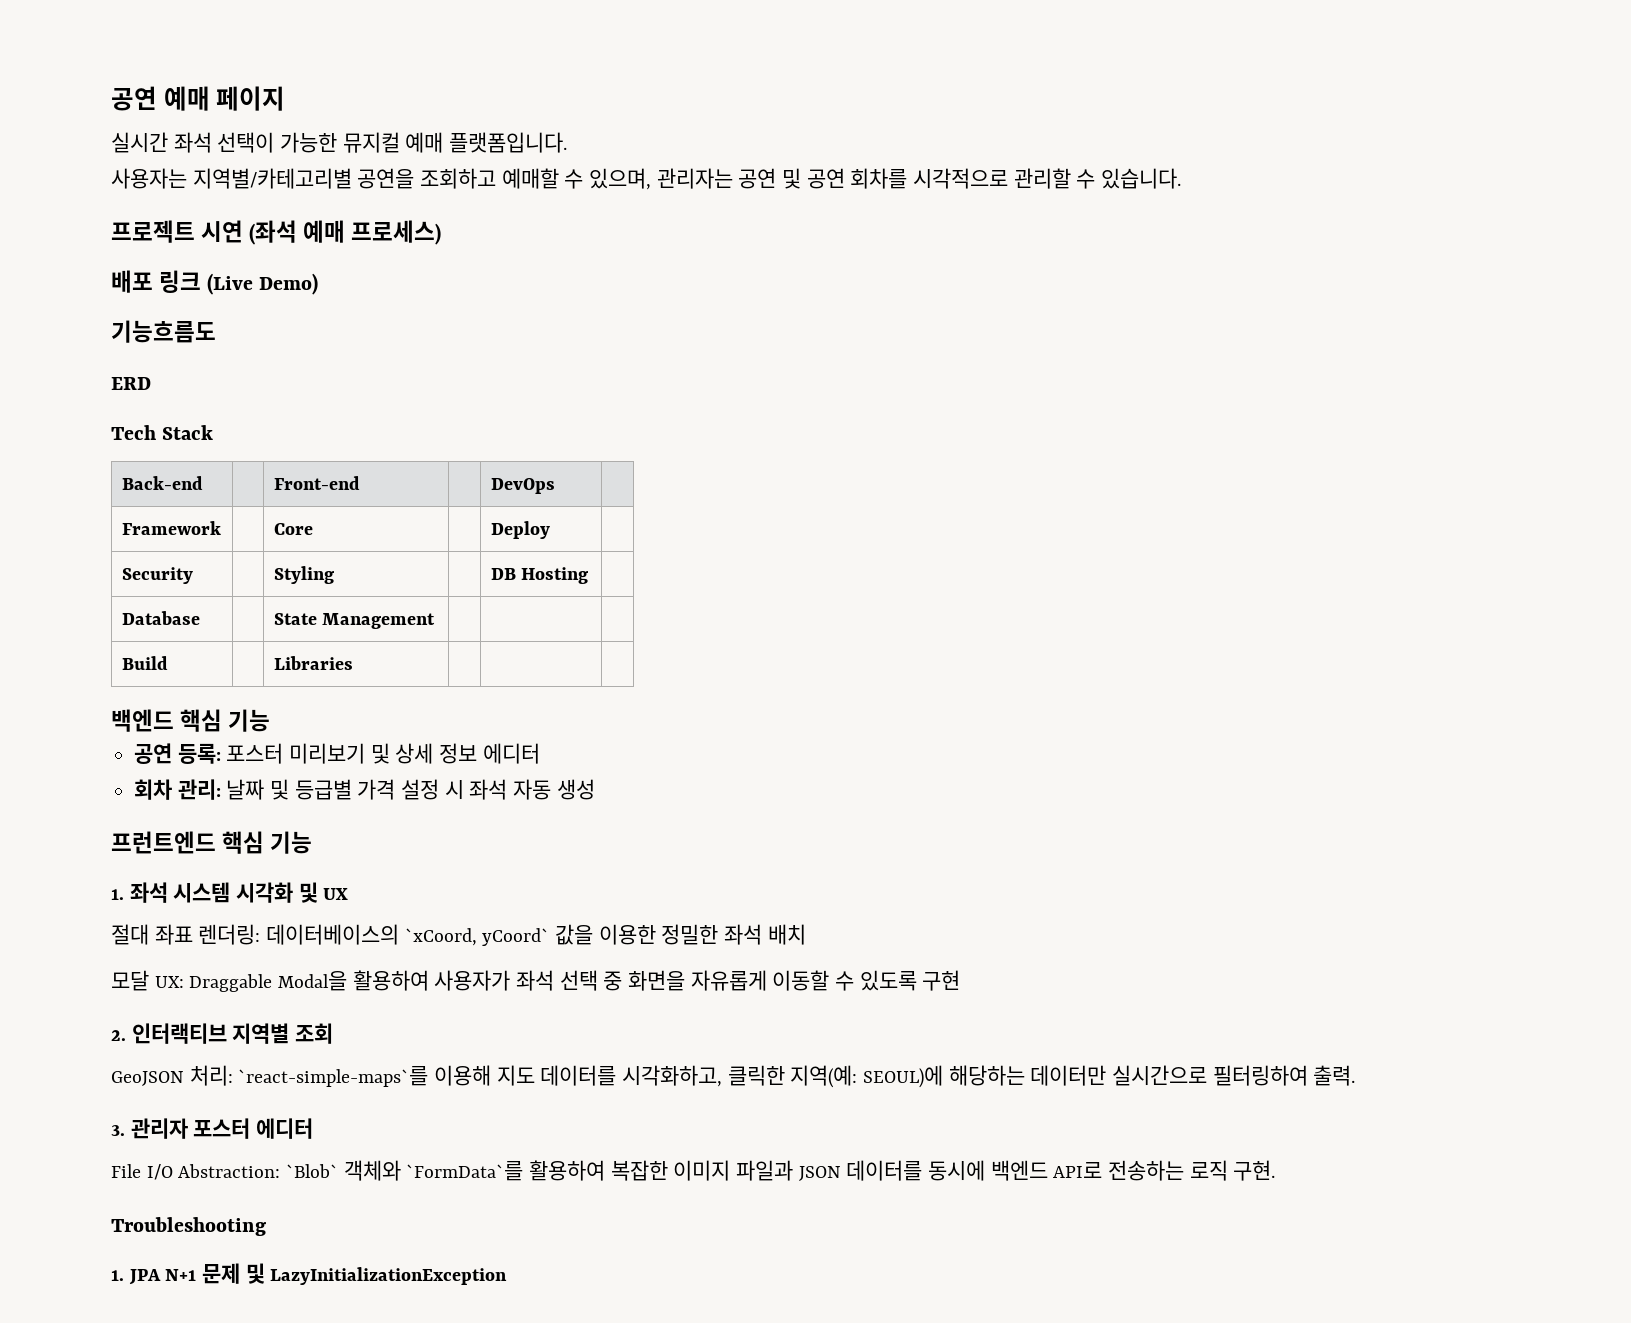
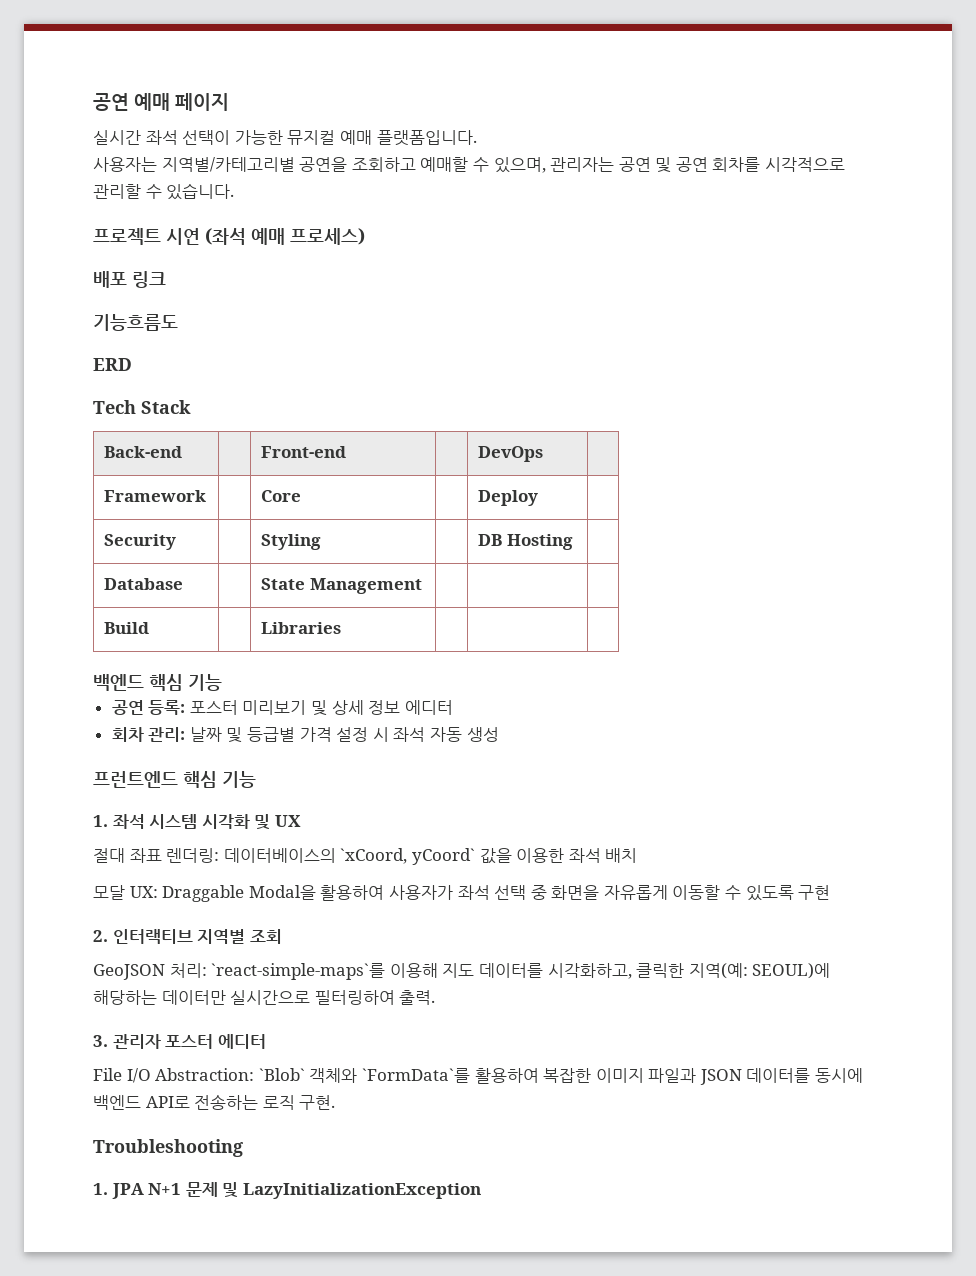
[207,273,319,295] (Live Demo) -> (166, 279) none
[661,924,719,945] 정밀한 -> (565, 855) none

